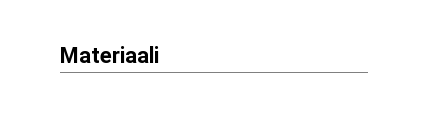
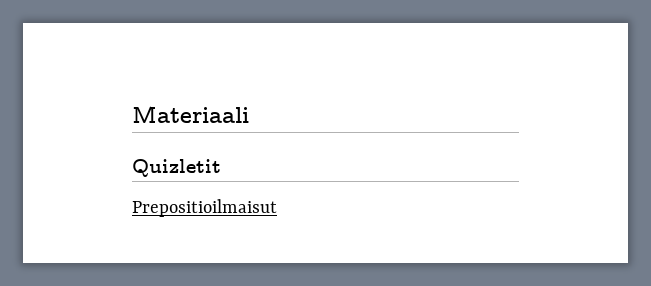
(159, 54) none -> [132,159,221,177] [132,199,277,217] // Quizletit // Prepositioilmaisut

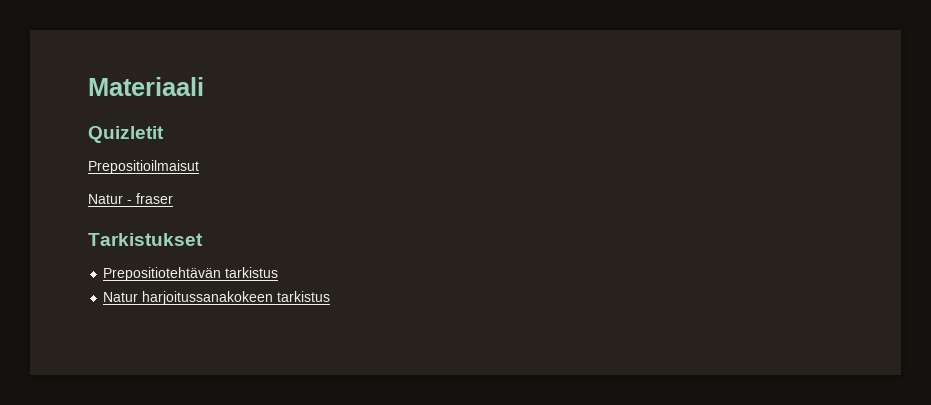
(277, 208) none -> [88,193,173,204] [88,233,203,246] [103,267,279,281] [103,291,331,305] // Natur - fraser // Tarkistukset // Prepositiotehtävän tarkistus // Natur harjoitussanakokeen tarkistus

